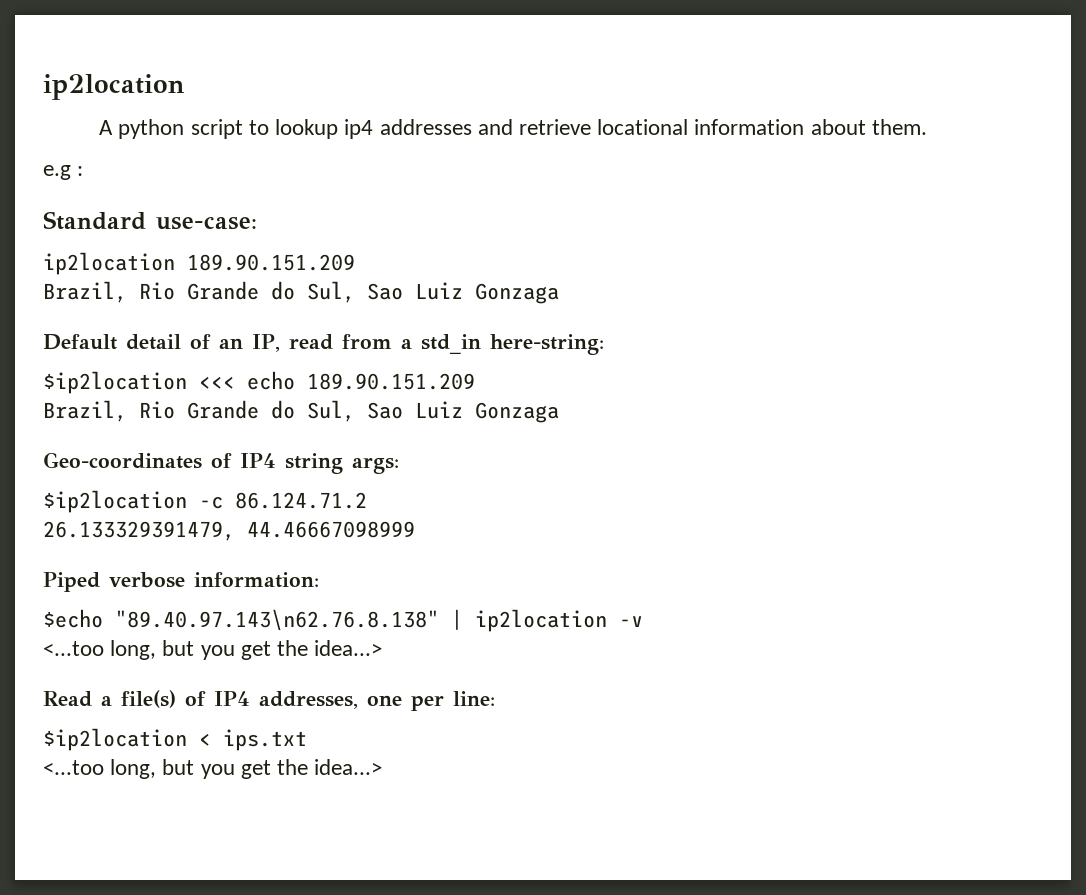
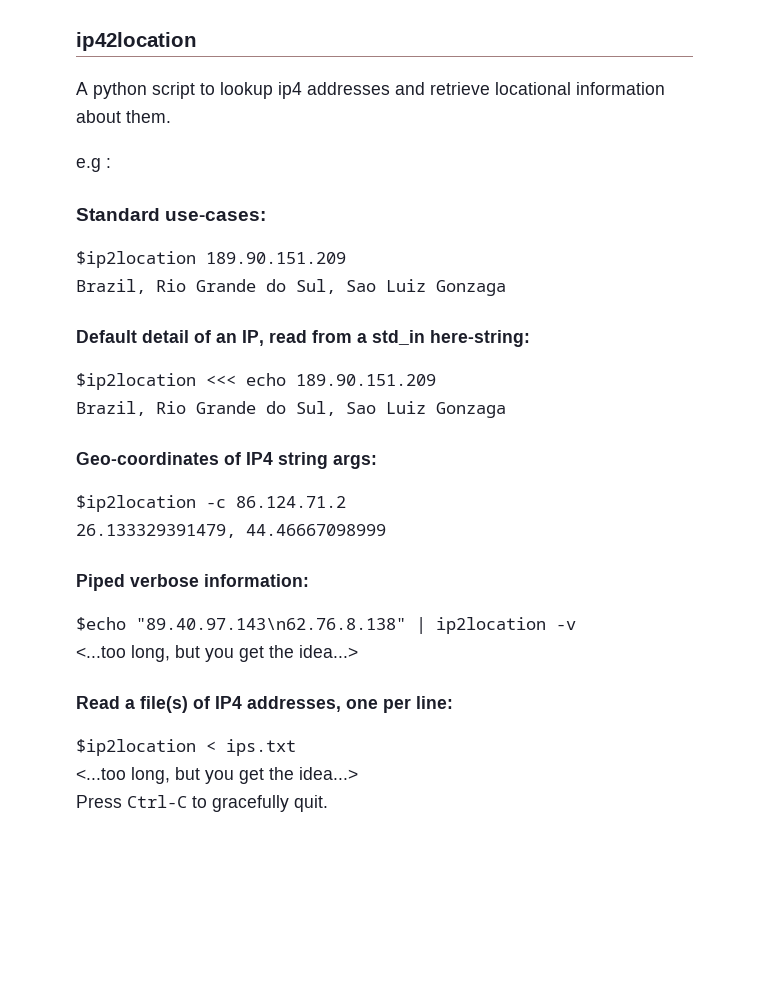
[43,74,185,100] ip2location -> [76,32,197,51] ip42location
[156,216,257,230] [43,252,175,275] use-case: // ip2location -> [165,211,267,221] [76,251,196,268] use-cases: // $ip2location
(383, 767) none -> [76,795,328,812] // Press Ctrl-C to gracefully quit.

